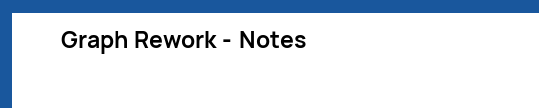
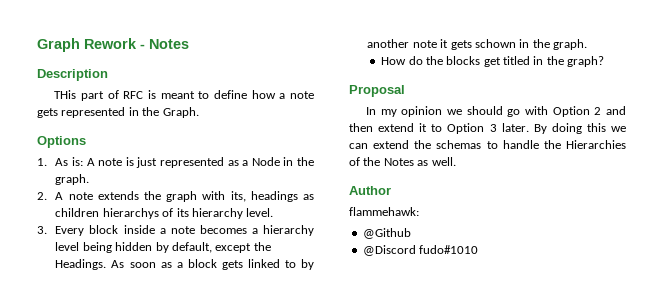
(306, 39) none -> [37,69,108,81] [54,90,314,101] [37,107,199,118] [37,136,86,148] [37,157,314,168] [55,174,90,185] [37,191,314,202] [55,208,274,219] [37,225,314,236] [55,242,271,253] [55,259,314,270] [367,39,587,50] [381,56,605,67] [349,85,405,97] [366,106,626,117] [349,123,626,134] [349,140,626,149] [349,157,456,166] [349,186,391,195] [349,207,419,216] [362,228,411,239] [362,245,479,256] // Description // THis part of RFC is meant to define how a note gets represented in the Graph. // Options // 1. As is: A note is just represented as a Node in the graph. // 2. A note extends the graph with its, headings as children hierarchys of its hierarchy level. // 3. Every block inside a note becomes a hierarchy level being hidden by default, except the Headings. As soon as a block gets linked to by another note it gets schown in the graph. // How do the blocks get titled in the graph? // Proposal // In my opinion we should go with Option 2 and then extend it to Option 3 later. By doing this we can extend the schemas to handle the Hierarchies of the Notes as well. // Author // flammehawk: // @Github // @Discord fudo#1010

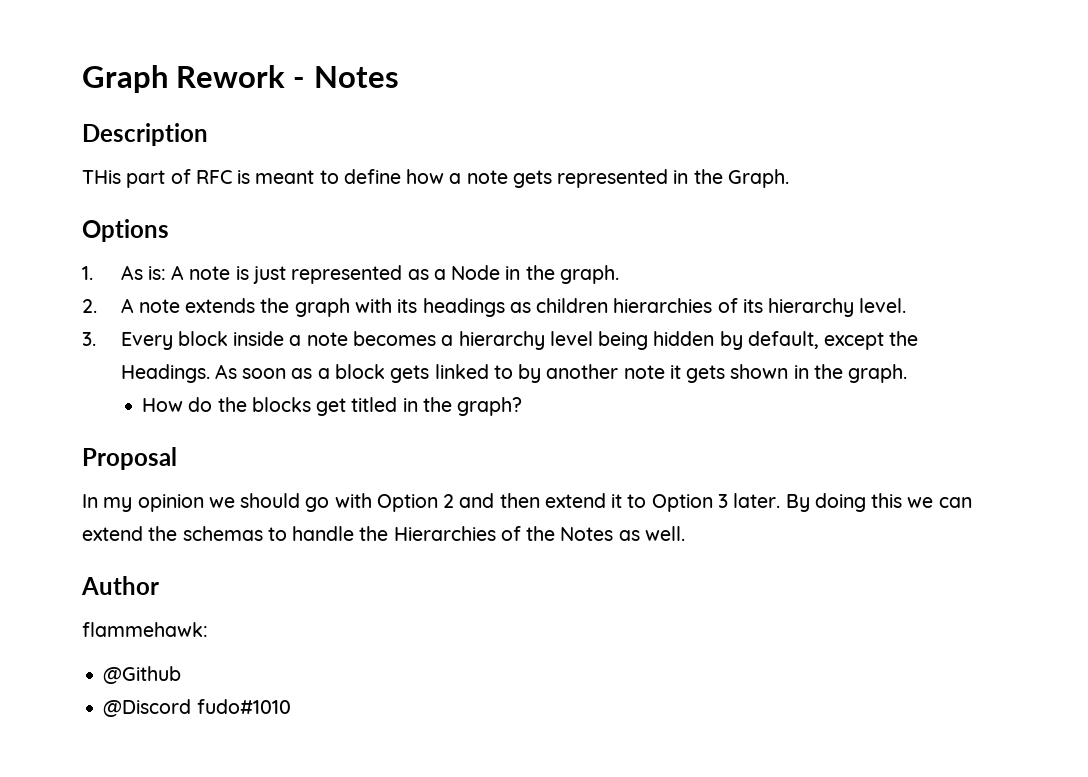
[230,191,246,202] its, -> [397,299,418,313] its
[102,208,159,219] hierarchys -> [613,298,713,313] hierarchies
[474,39,516,48] schown -> [730,364,789,379] shown

